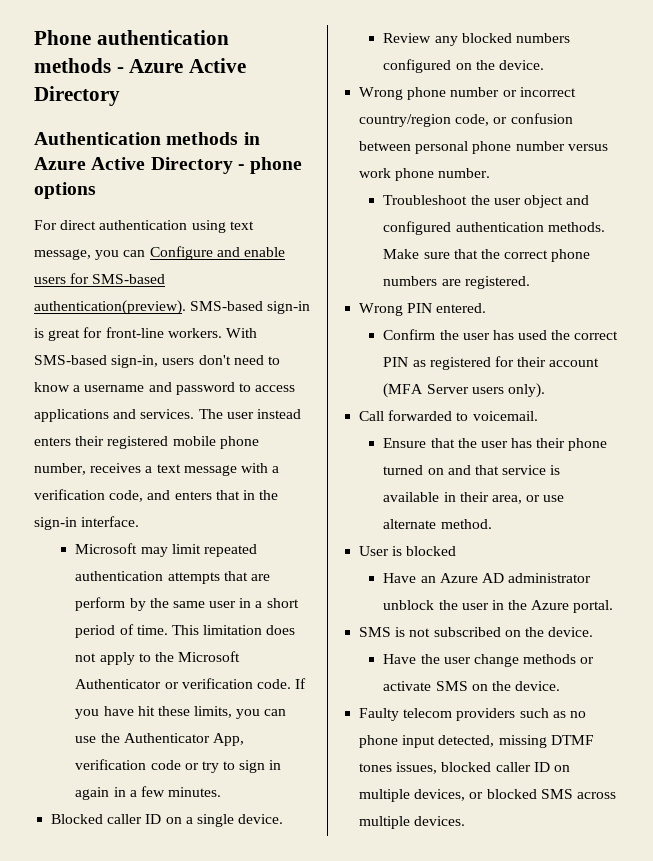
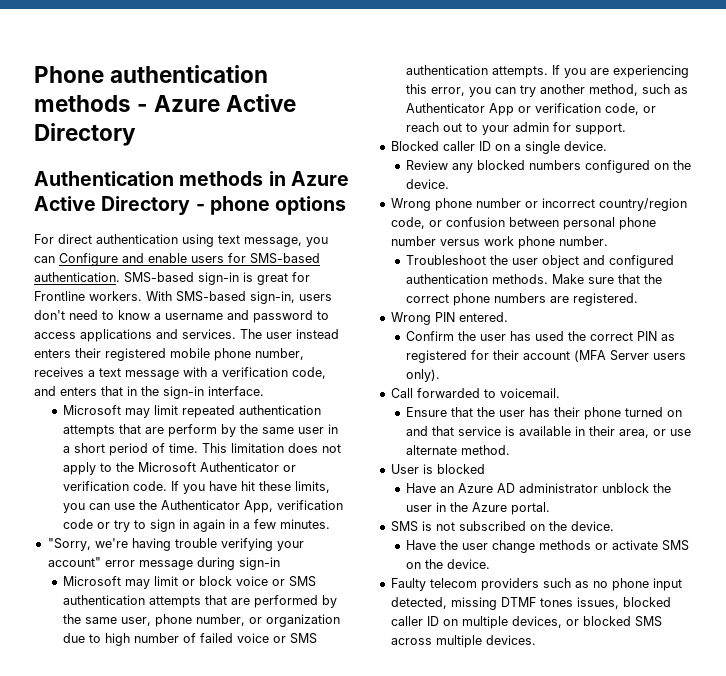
[34,300,186,315] authentication(preview). -> [34,272,120,282] authentication.
[105,327,164,338] front-line -> [34,291,85,301] Frontline
(222, 792) none -> [47,538,304,551] [47,557,280,570] [63,576,317,589] [63,595,338,608] [63,614,341,627] [63,633,318,646] [406,65,690,78] [406,84,689,97] [406,103,657,116] [406,122,627,135] // "Sorry, we're having trouble verifying your account" error message during sign-in // Microsoft may limit or block voice or SMS authentication attempts that are performed by the same user, phone number, or organization due to high number of failed voice or SMS authentication attempts. If you are experiencing this error, you can try another method, such as Authenticator App or verification code, or reach out to your admin for support.

